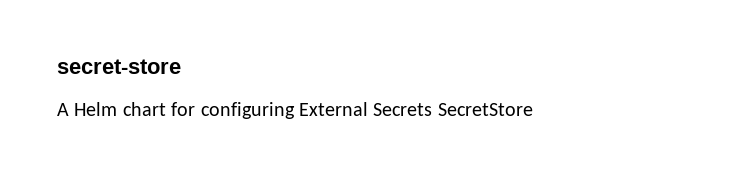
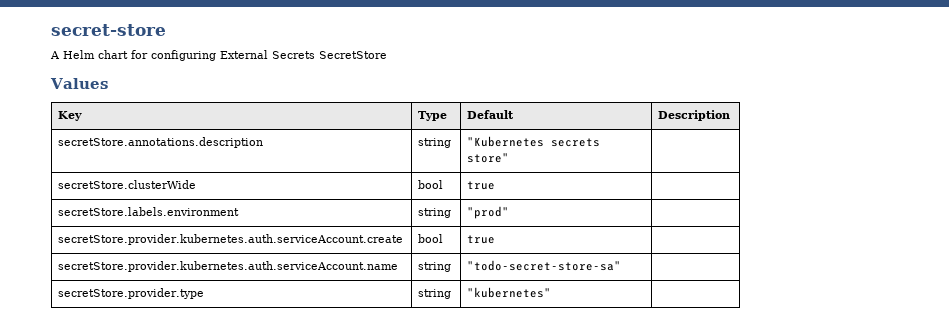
(533, 109) none -> [50,78,108,89] [58,111,83,121] [418,111,448,121] [467,110,515,119] [658,110,731,121] [58,137,264,148] [418,138,452,148] [467,136,601,147] [467,153,510,163] [58,180,197,189] [418,180,444,189] [467,181,496,190] [58,207,240,216] [418,208,452,218] [467,206,510,219] [58,234,404,245] [418,234,444,243] [467,235,496,244] [58,261,399,272] [418,262,452,272] [467,260,622,271] [58,288,205,299] [418,289,452,299] [467,287,552,298] // Values // Key | Type | Default | Description // secretStore.annotations.description | string | "Kubernetes secrets store" | // secretStore.clusterWide | bool | true | // secretStore.labels.environment | string | "prod" | // secretStore.provider.kubernetes.auth.serviceAccount.create | bool | true | // secretStore.provider.kubernetes.auth.serviceAccount.name | string | "todo-secret-store-sa" | // secretStore.provider.type | string | "kubernetes" |

